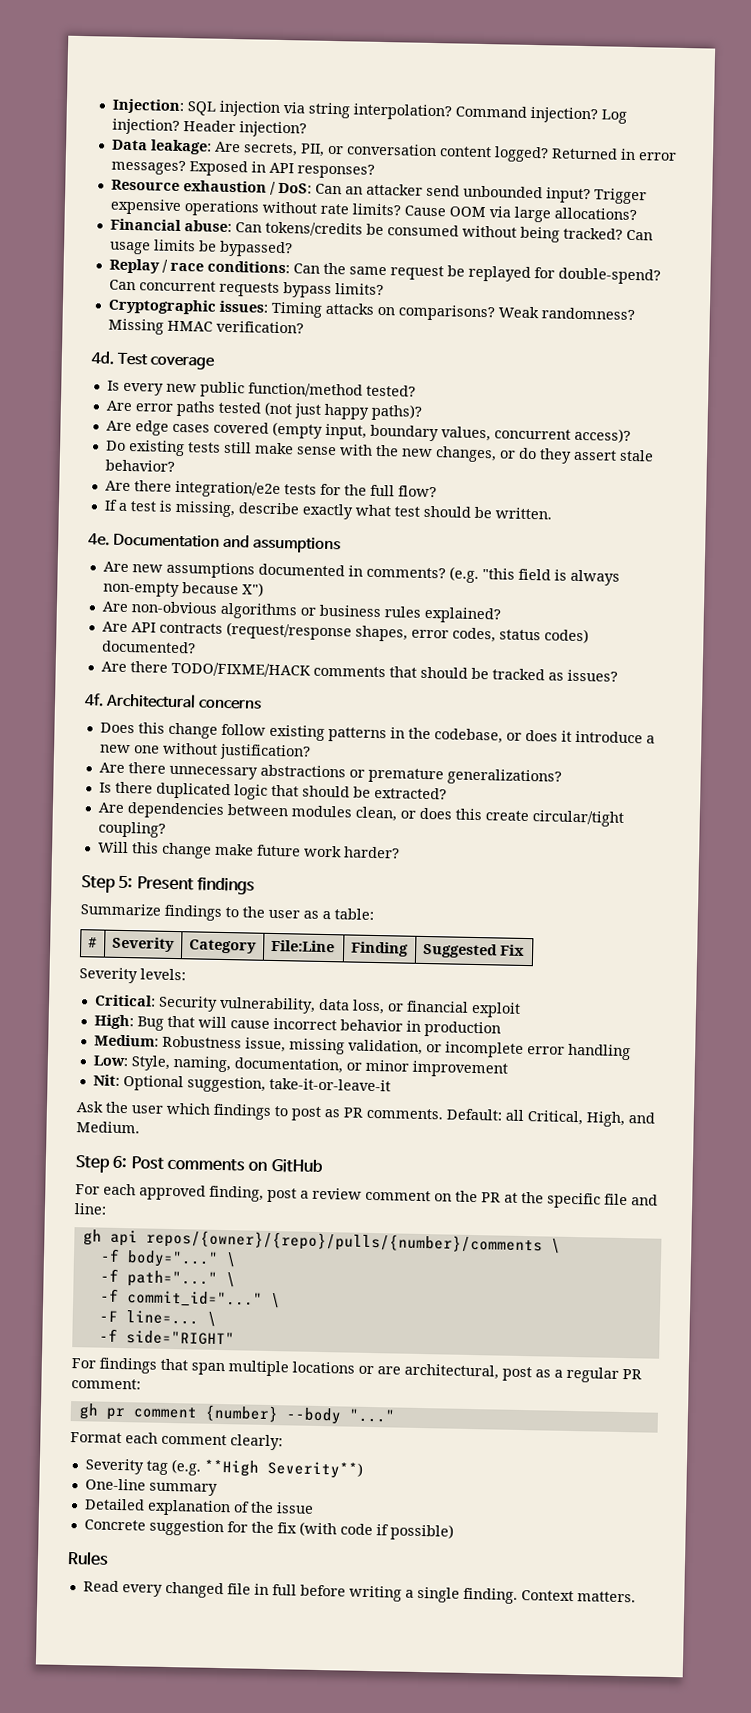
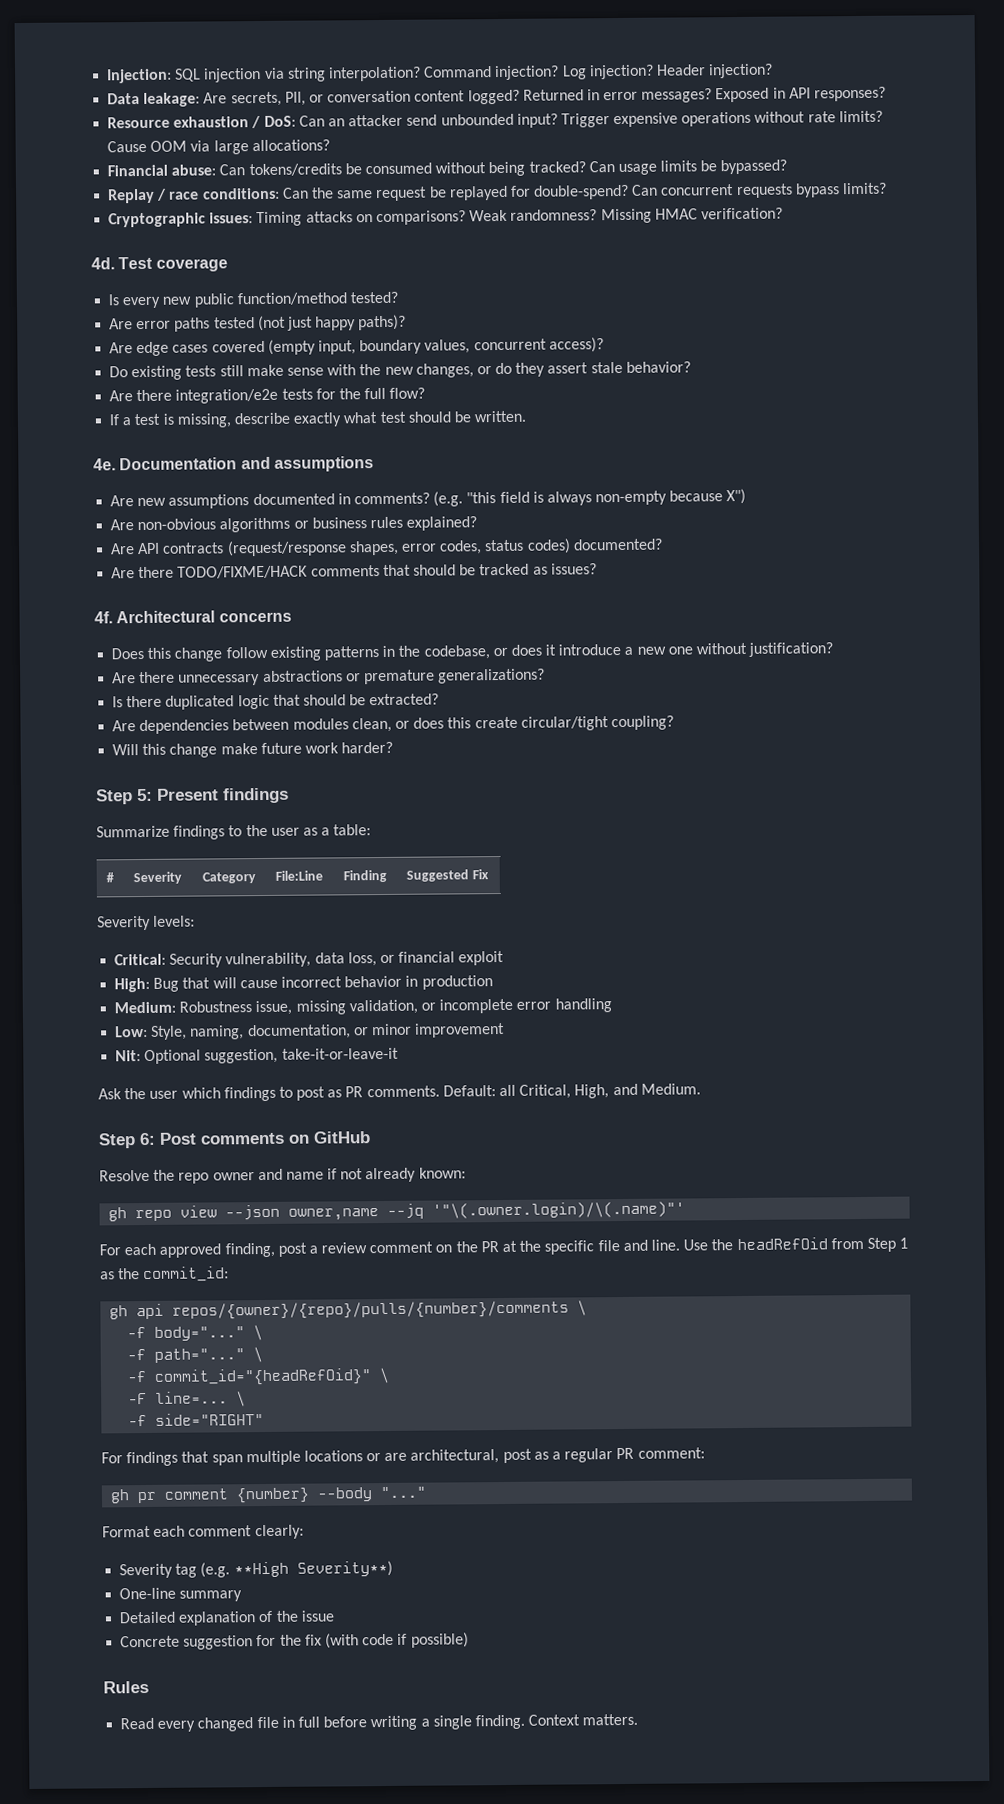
(323, 1166) none -> [99,1167,466,1184] [108,1201,686,1222] // Resolve the repo owner and name if not already known: // gh repo view --json owner,name --jq '"\(.owner.login)/\(.name)"'
[74,1203,107,1215] line: -> [650,1237,909,1252] [100,1266,230,1283] line. Use the headRefOid from Step 1 as the commit_id:
[126,1290,263,1308] commit_id="..." -> [154,1368,373,1386] commit_id="{headRefOid}"

